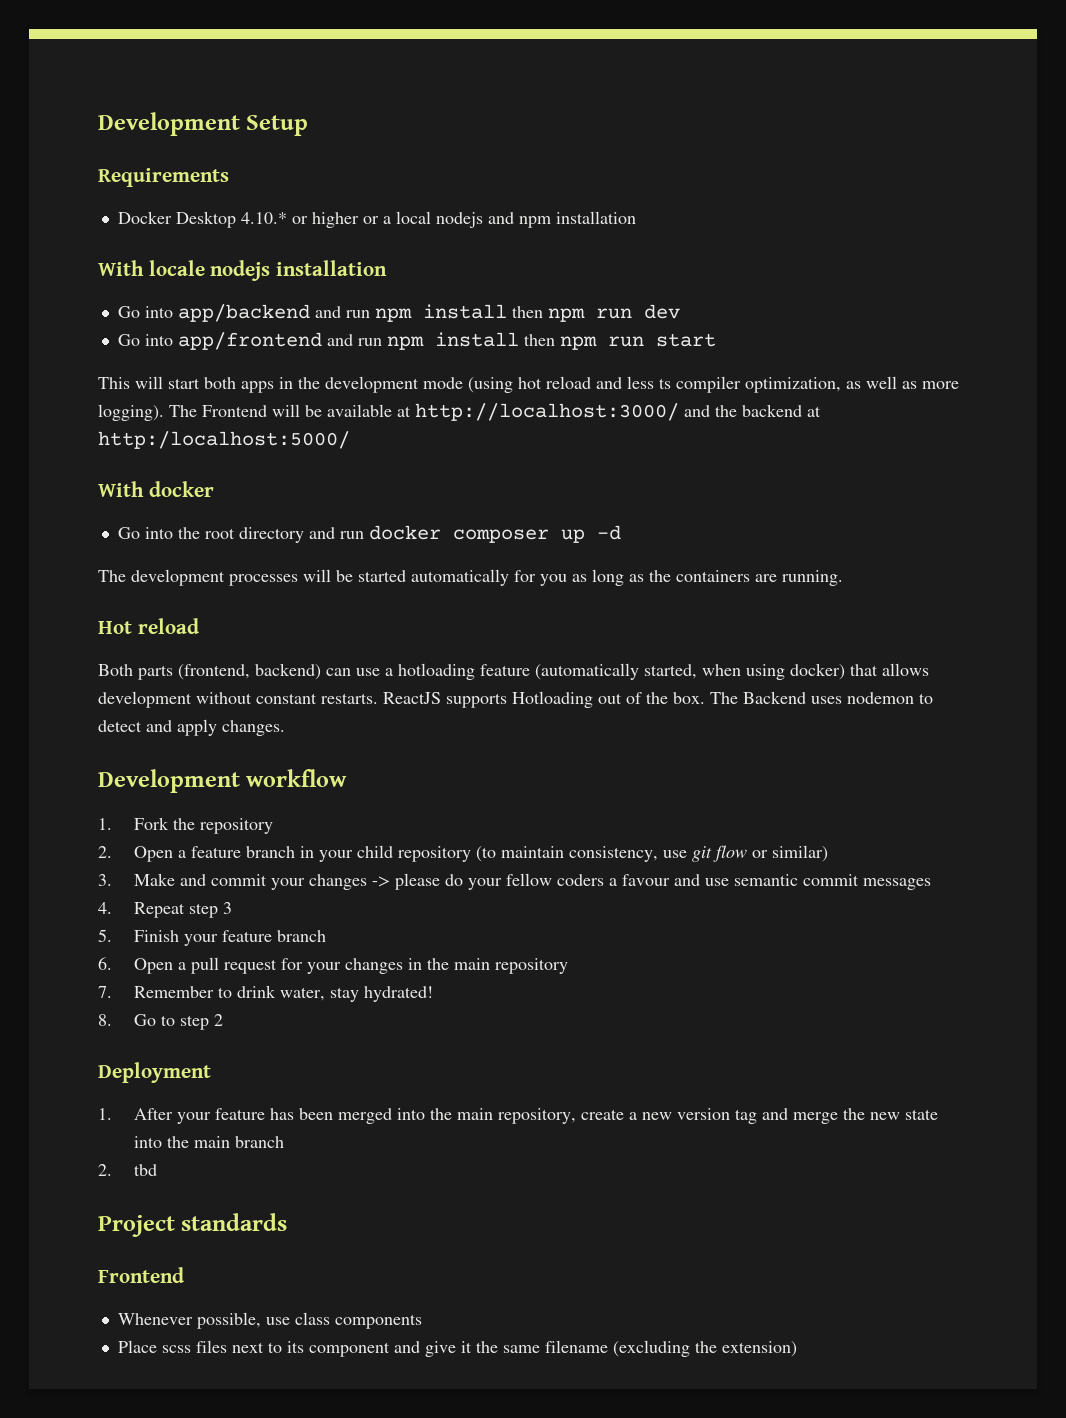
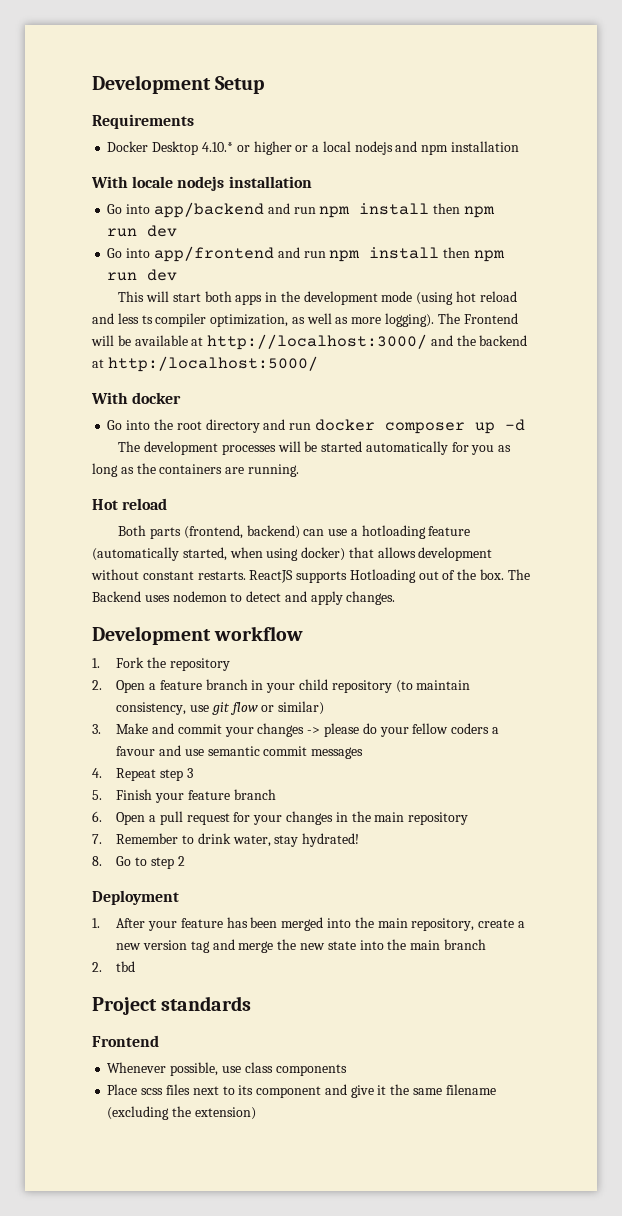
[655,333,716,347] start -> [147,269,178,281] dev

